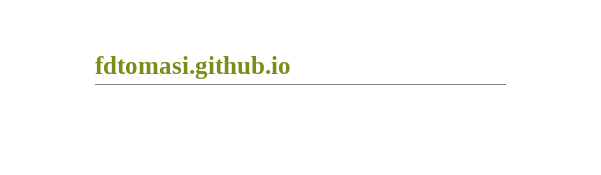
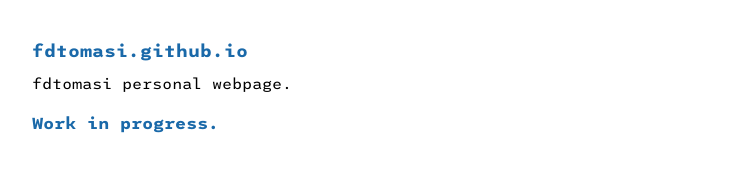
(291, 67) none -> [32,77,292,92] [32,116,219,133] // fdtomasi personal webpage. // Work in progress.

